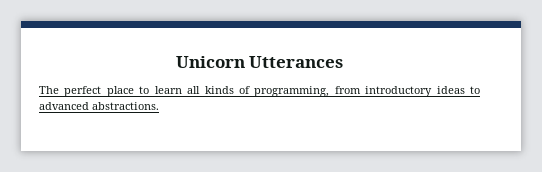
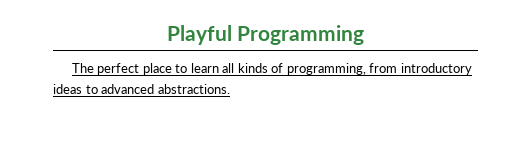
[175,56,344,68] Unicorn Utterances -> [166,25,365,45] Playful Programming

